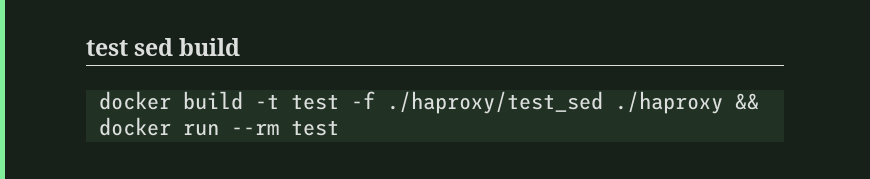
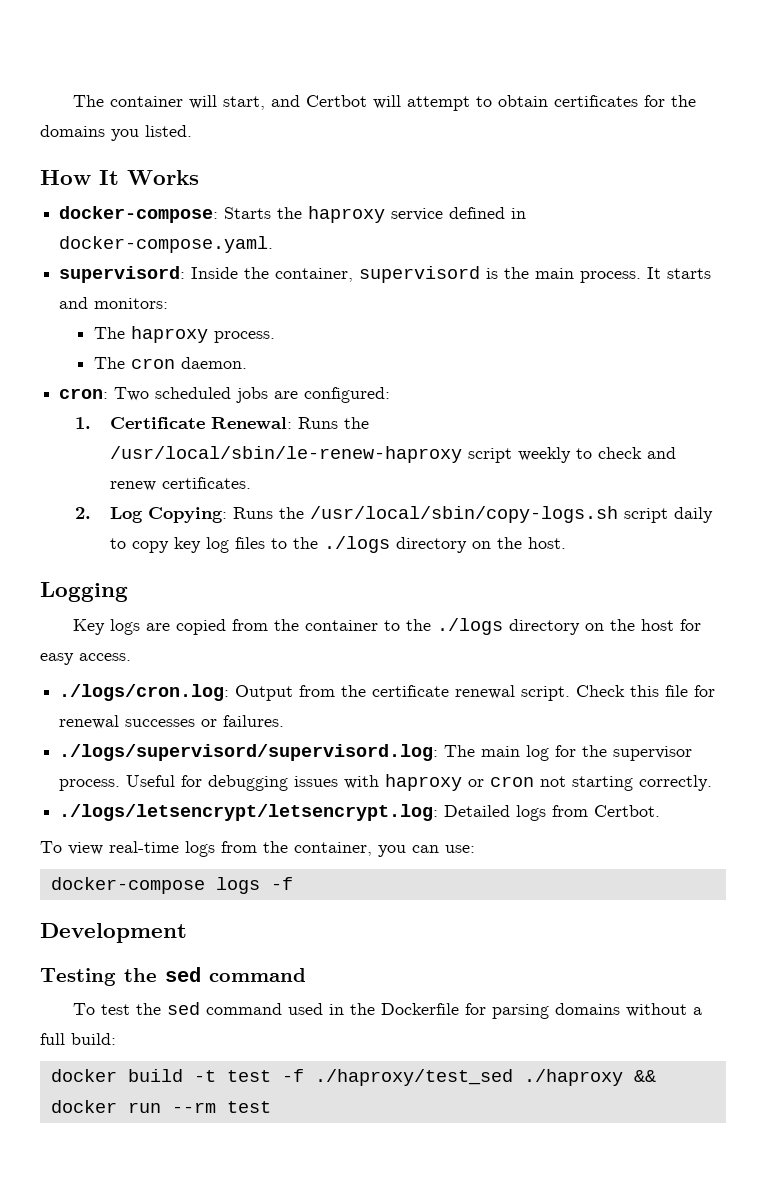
[86,38,241,56] test sed build -> [72,95,696,111] [40,125,192,141] [40,170,199,185] [59,206,527,223] [59,236,274,253] [59,266,712,283] [59,297,169,309] [94,326,276,343] [94,357,248,369] [59,387,391,403] [74,417,369,429] [109,446,676,463] [109,477,251,491] [74,506,713,523] [109,536,566,553] [40,582,128,602] [72,618,701,635] [40,653,131,665] [59,684,716,701] [59,715,285,729] [59,744,693,761] [59,774,713,791] [59,804,661,821] [40,841,475,857] [50,877,293,894] [40,923,187,943] [40,967,306,986] [72,1002,702,1019] [40,1033,116,1045] The container will start, and Certbot will attempt to obtain certificates for the domains you listed. // How It Works // docker-compose: Starts the haproxy service defined in docker-compose.yaml. // supervisord: Inside the container, supervisord is the main process. It starts and monitors: // The haproxy process. // The cron daemon. // cron: Two scheduled jobs are configured: // 1. Certificate Renewal: Runs the /usr/local/sbin/le-renew-haproxy script weekly to check and renew certificates. // 2. Log Copying: Runs the /usr/local/sbin/copy-logs.sh script daily to copy key log files to the ./logs directory on the host. // Logging // Key logs are copied from the container to the ./logs directory on the host for easy access. // ./logs/cron.log: Output from the certificate renewal script. Check this file for renewal successes or failures. // ./logs/supervisord/supervisord.log: The main log for the supervisor process. Useful for debugging issues with haproxy or cron not starting correctly. // ./logs/letsencrypt/letsencrypt.log: Detailed logs from Certbot. // To view real-time logs from the container, you can use: // docker-compose logs -f // Development // Testing the sed command // To test the sed command used in the Dockerfile for parsing domains without a full build:

